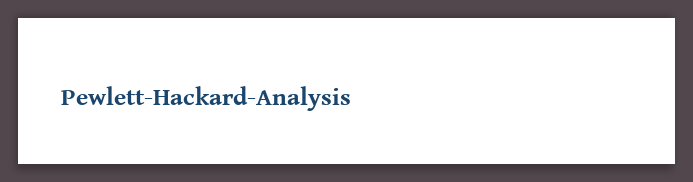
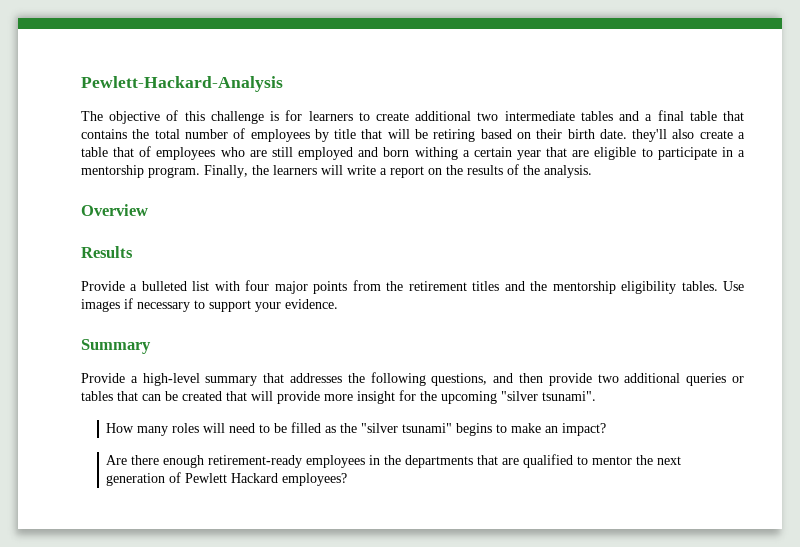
(351, 98) none -> [81,110,744,124] [81,128,745,142] [81,146,745,160] [81,164,592,178] [81,204,148,216] [81,246,133,258] [81,280,745,294] [81,298,338,312] [81,339,151,354] [81,372,744,386] [81,390,596,404] [106,422,607,436] [106,454,682,468] [106,472,348,486] // The objective of this challenge is for learners to create additional two intermediate tables and a final table that contains the total number of employees by title that will be retiring based on their birth date. they'll also create a table that of employees who are still employed and born withing a certain year that are eligible to participate in a mentorship program. Finally, the learners will write a report on the results of the analysis. // Overview // Results // Provide a bulleted list with four major points from the retirement titles and the mentorship eligibility tables. Use images if necessary to support your evidence. // Summary // Provide a high-level summary that addresses the following questions, and then provide two additional queries or tables that can be created that will provide more insight for the upcoming "silver tsunami". // How many roles will need to be filled as the "silver tsunami" begins to make an impact? // Are there enough retirement-ready employees in the departments that are qualified to mentor the next generation of Pewlett Hackard employees?

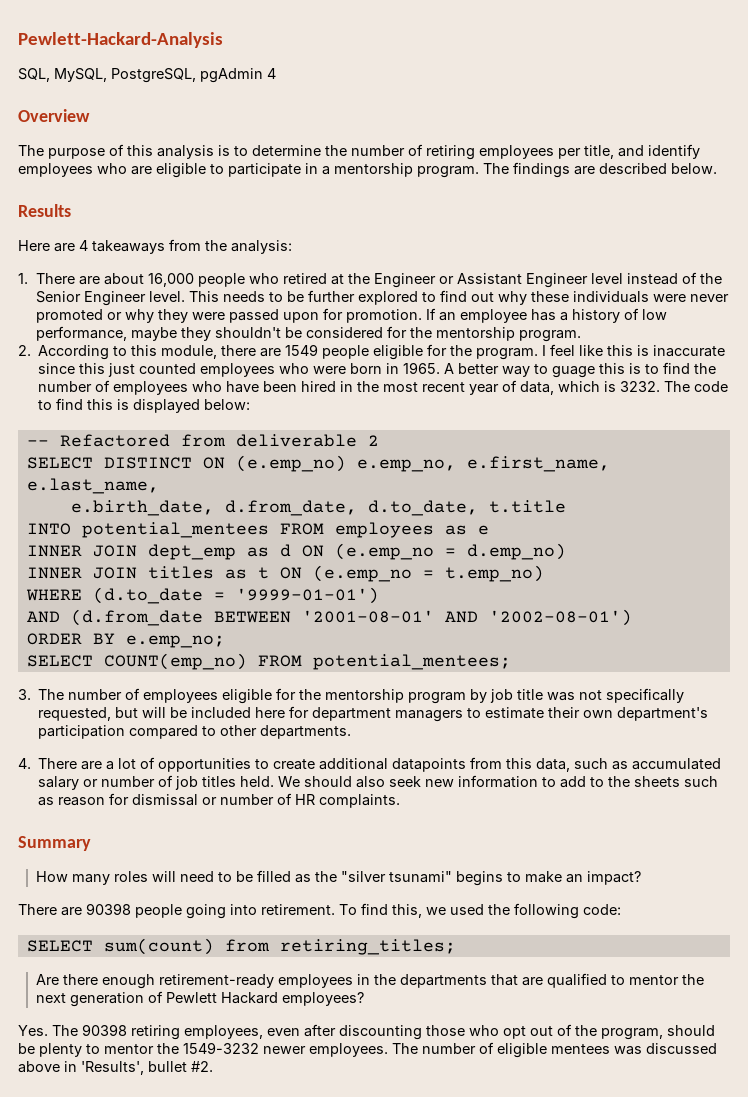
[81,111,161,124] // The objective -> [18,68,276,83] [18,109,90,122] [18,145,105,159] // SQL, MySQL, PostgreSQL, pgAdmin 4 // Overview // The purpose
[210,110,744,124] [81,128,745,142] [81,146,568,160] challenge is for learners to create additional two intermediate tables and a final table that contains the total number of employees by title that will be retiring based on their birth date. they'll also create a table that of employees who are still employed and born withing a certain year that -> [157,144,700,160] [18,163,127,177] analysis is to determine the number of retiring employees per title, and identify employees who
[204,164,592,178] [81,204,148,216] [81,246,133,258] [81,280,745,294] [81,298,338,312] [81,339,151,354] [81,372,744,386] [81,390,596,404] Finally, the learners will write a report on the results of the analysis. // Overview // Results // Provide a bulleted list with four major points from the retirement titles and the mentorship eligibility tables. Use images if necessary to support your evidence. // Summary // Provide a high-level summary that addresses the following questions, and then provide two additional queries or tables that can be created that will provide more insight for the upcoming "silver tsunami". -> [483,162,717,178] [18,204,71,217] [18,239,292,254] [18,272,723,288] [36,290,730,306] [36,308,668,323] [36,326,582,342] [18,344,726,360] [38,362,717,378] [38,380,729,395] [38,398,251,413] [26,434,379,447] [26,455,610,472] [26,478,159,494] [70,500,566,516] [26,522,489,538] [26,543,566,560] [26,565,544,582] [25,587,379,604] [26,609,632,626] [26,633,225,648] [26,653,511,670] [18,688,685,704] [38,706,709,722] [38,725,352,739] [18,757,722,772] [38,775,719,790] [38,793,401,808] [18,836,91,851] The findings are described below. // Results // Here are 4 takeaways from the analysis: // 1. There are about 16,000 people who retired at the Engineer or Assistant Engineer level instead of the Senior Engineer level. This needs to be further explored to find out why these individuals were never promoted or why they were passed upon for promotion. If an employee has a history of low performance, maybe they shouldn't be considered for the mentorship program. // 2. According to this module, there are 1549 people eligible for the program. I feel like this is inaccurate since this just counted employees who were born in 1965. A better way to guage this is to find the number of employees who have been hired in the most recent year of data, which is 3232. The code to find this is displayed below: // -- Refactored from deliverable 2 // SELECT DISTINCT ON (e.emp_no) e.emp_no, e.first_name, e.last_name, // e.birth_date, d.from_date, d.to_date, t.title // INTO potential_mentees FROM employees as e // INNER JOIN dept_emp as d ON (e.emp_no = d.emp_no) // INNER JOIN titles as t ON (e.emp_no = t.emp_no) // WHERE (d.to_date = '9999-01-01') // AND (d.from_date BETWEEN '2001-08-01' AND '2002-08-01') // ORDER BY e.emp_no; // SELECT COUNT(emp_no) FROM potential_mentees; // 3. The number of employees eligible for the mentorship program by job title was not specifically requested, but will be included here for department managers to estimate their own department's participation compared to other departments. // 4. There are a lot of opportunities to create additional datapoints from this data, such as accumulated salary or number of job titles held. We should also seek new information to add to the sheets such as reason for dismissal or number of HR complaints. // Summary
(607, 429) none -> [18,903,621,919] [26,938,456,955] // There are 90398 people going into retirement. To find this, we used the following code: // SELECT sum(count) from retiring_titles;
(348, 479) none -> [18,1024,715,1040] [18,1042,717,1058] [18,1061,213,1075] // Yes. The 90398 retiring employees, even after discounting those who opt out of the program, should be plenty to mentor the 1549-3232 newer employees. The number of eligible mentees was discussed above in 'Results', bullet #2.

